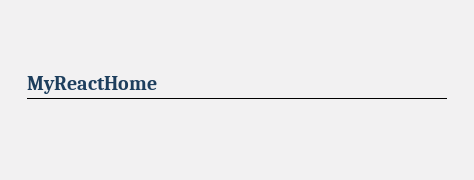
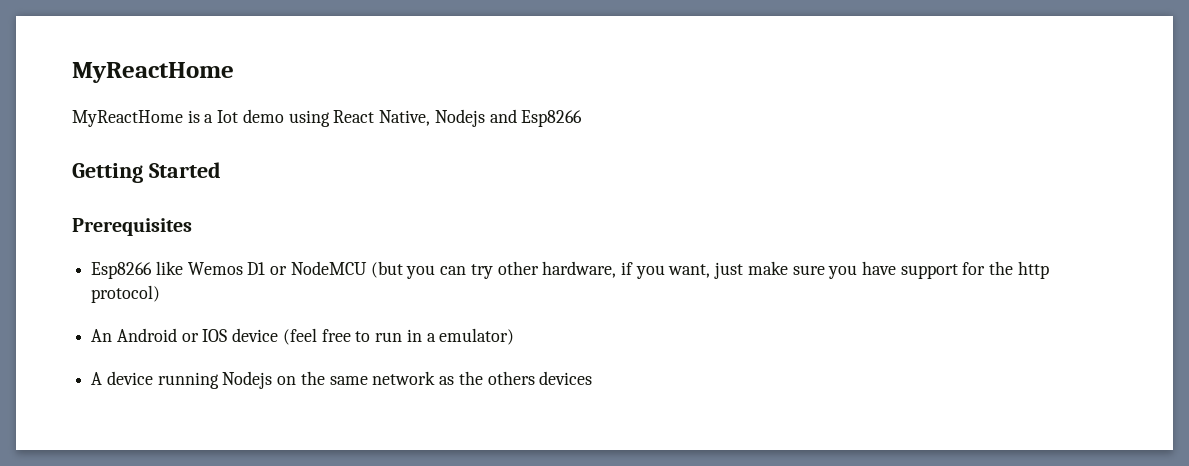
[27,76,157,94] MyReactHome -> [72,62,234,83] [72,109,583,127] [72,162,221,183] [72,218,192,236] [91,261,1049,279] [91,285,161,303] [91,328,515,345] [91,371,593,389] MyReactHome // MyReactHome is a Iot demo using React Native, Nodejs and Esp8266 // Getting Started // Prerequisites // Esp8266 like Wemos D1 or NodeMCU (but you can try other hardware, if you want, just make sure you have support for the http protocol) // An Android or IOS device (feel free to run in a emulator) // A device running Nodejs on the same network as the others devices

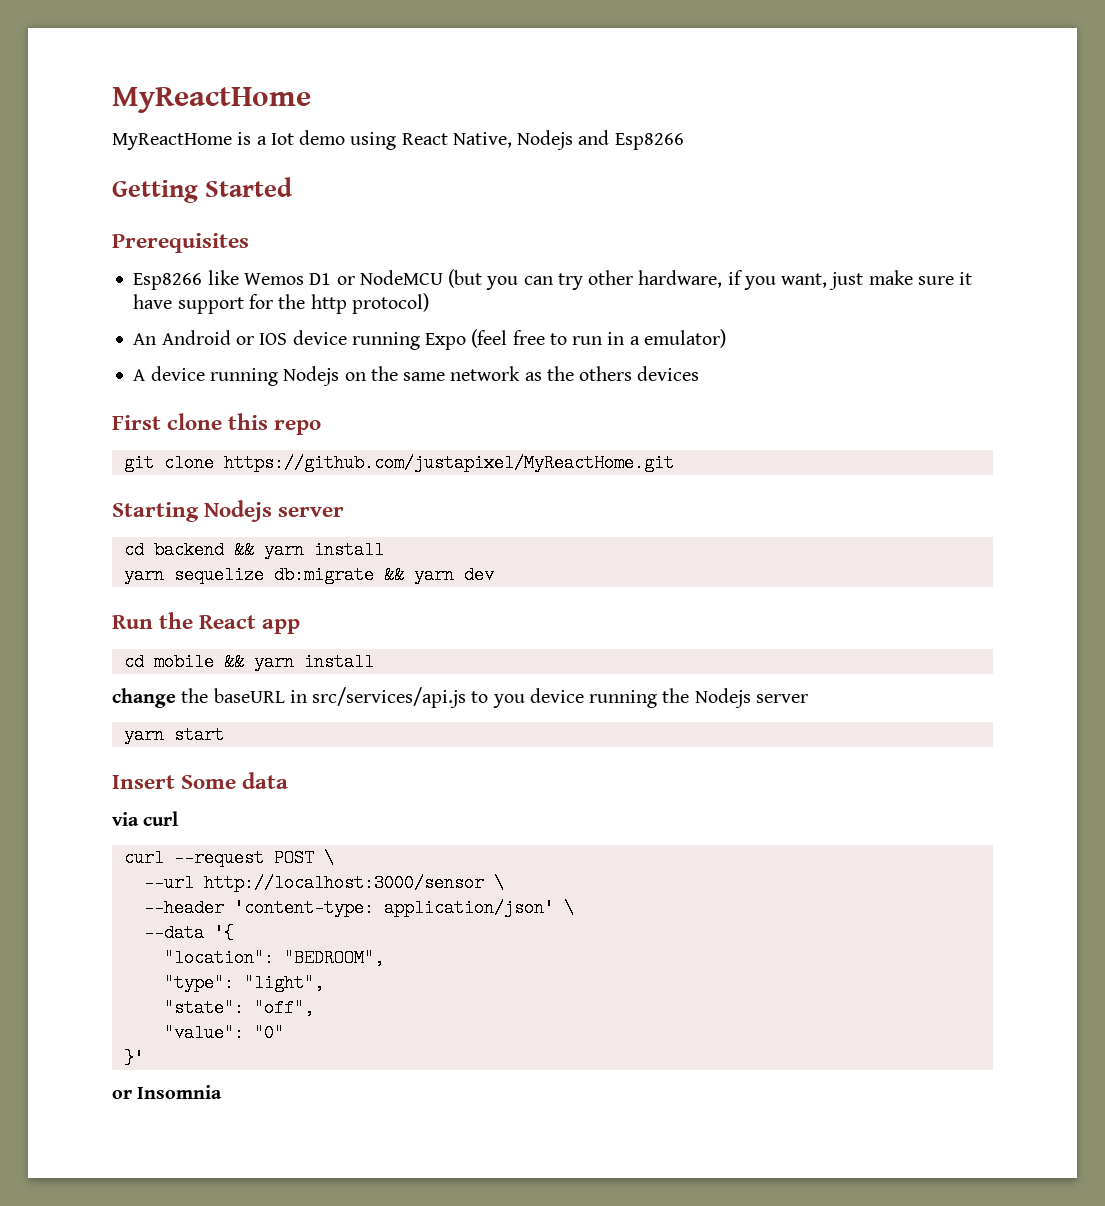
[828,265,858,279] you -> [959,272,973,285] it
(279, 335) none -> [351,332,467,350] running Expo
(593, 378) none -> [112,413,322,435] [123,454,674,472] [112,500,345,522] [123,541,384,559] [123,566,494,584] [112,612,301,634] [123,653,374,671] [112,687,808,708] [123,726,224,744] [112,772,289,789] [112,811,179,826] [123,849,334,867] [143,874,504,892] [143,899,574,917] [143,924,234,942] [163,949,384,967] [163,974,324,992] [163,999,314,1017] [163,1024,284,1042] [123,1049,144,1067] [112,1085,223,1099] // First clone this repo // git clone https://github.com/justapixel/MyReactHome.git // Starting Nodejs server // cd backend && yarn install // yarn sequelize db:migrate && yarn dev // Run the React app // cd mobile && yarn install // change the baseURL in src/services/api.js to you device running the Nodejs server // yarn start // Insert Some data // via curl // curl --request POST \ // --url http://localhost:3000/sensor \ // --header 'content-type: application/json' \ // --data '{ // "location": "BEDROOM", // "type": "light", // "state": "off", // "value": "0" // }' // or Insomnia

